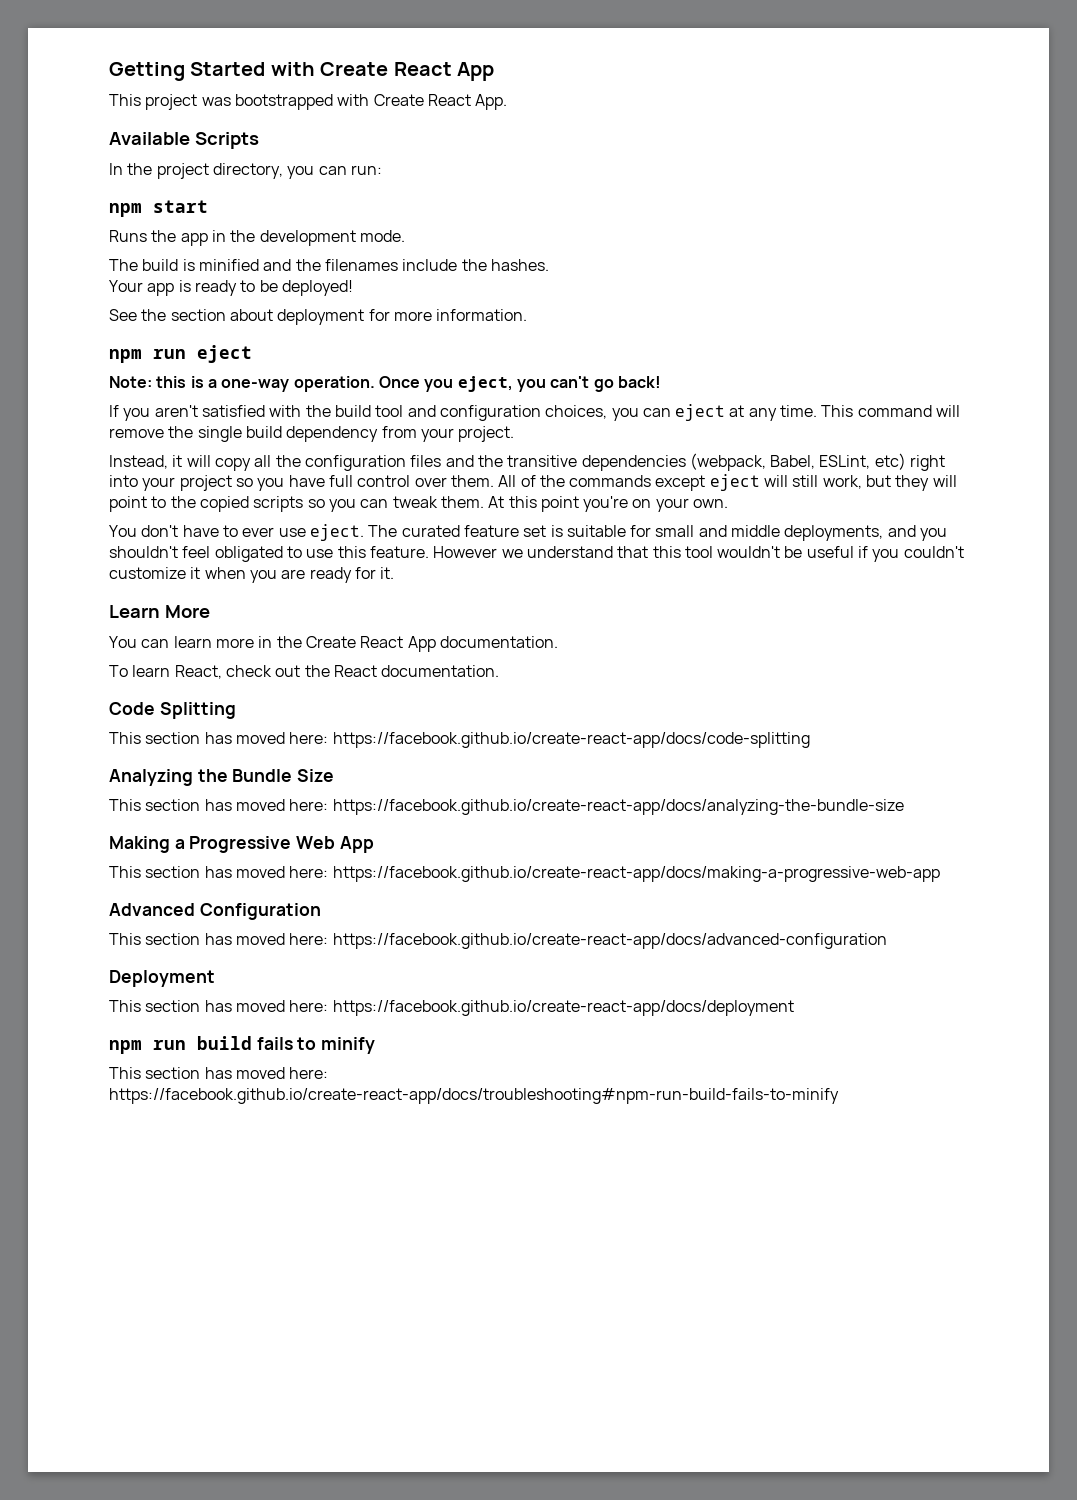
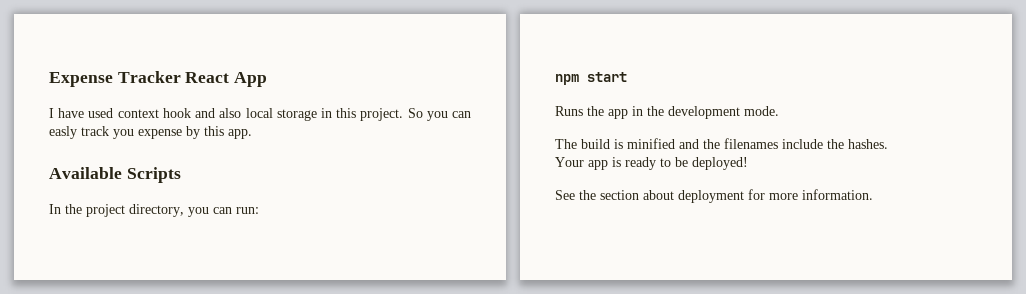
[109,62,494,81] [109,94,508,110] Getting Started with Create React App // This project was bootstrapped with Create React App. -> [49,71,268,87] [49,108,472,121] [49,126,252,139] Expense Tracker React App // I have used context hook and also local storage in this project. So you can easly track you expense by this app.
[109,345,252,363] [109,376,661,392] [109,404,961,421] [109,426,515,442] [109,453,946,471] [109,474,957,491] [109,496,729,512] [109,524,948,541] [109,546,964,562] [109,567,395,583] [109,605,210,618] [109,636,558,652] [109,665,500,679] [109,702,236,719] [109,732,810,748] [109,769,335,786] [109,799,904,815] [109,836,374,853] [109,866,940,882] [109,903,321,920] [109,933,887,949] [109,970,215,987] [109,1000,794,1016] [109,1036,376,1054] [109,1067,329,1079] [109,1088,839,1104] // npm run eject // Note: this is a one-way operation. Once you eject, you can't go back! // If you aren't satisfied with the build tool and configuration choices, you can eject at any time. This command will remove the single build dependency from your project. // Instead, it will copy all the configuration files and the transitive dependencies (webpack, Babel, ESLint, etc) right into your project so you have full control over them. All of the commands except eject will still work, but they will point to the copied scripts so you can tweak them. At this point you're on your own. // You don't have to ever use eject. The curated feature set is suitable for small and middle deployments, and you shouldn't feel obligated to use this feature. However we understand that this tool wouldn't be useful if you couldn't customize it when you are ready for it. // Learn More // You can learn more in the Create React App documentation. // To learn React, check out the React documentation. // Code Splitting // This section has moved here: https://facebook.github.io/create-react-app/docs/code-splitting // Analyzing the Bundle Size // This section has moved here: https://facebook.github.io/create-react-app/docs/analyzing-the-bundle-size // Making a Progressive Web App // This section has moved here: https://facebook.github.io/create-react-app/docs/making-a-progressive-web-app // Advanced Configuration // This section has moved here: https://facebook.github.io/create-react-app/docs/advanced-configuration // Deployment // This section has moved here: https://facebook.github.io/create-react-app/docs/deployment // npm run build fails to minify // This section has moved here: https://facebook.github.io/create-react-app/docs/troubleshooting#npm-run-build-fails-to-minify -> (873, 194) none

